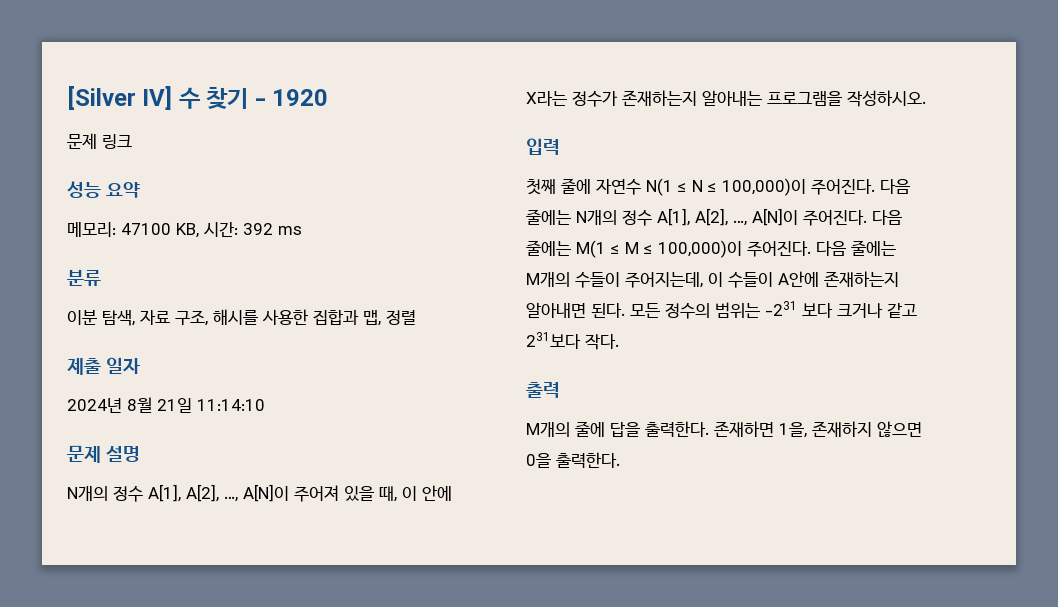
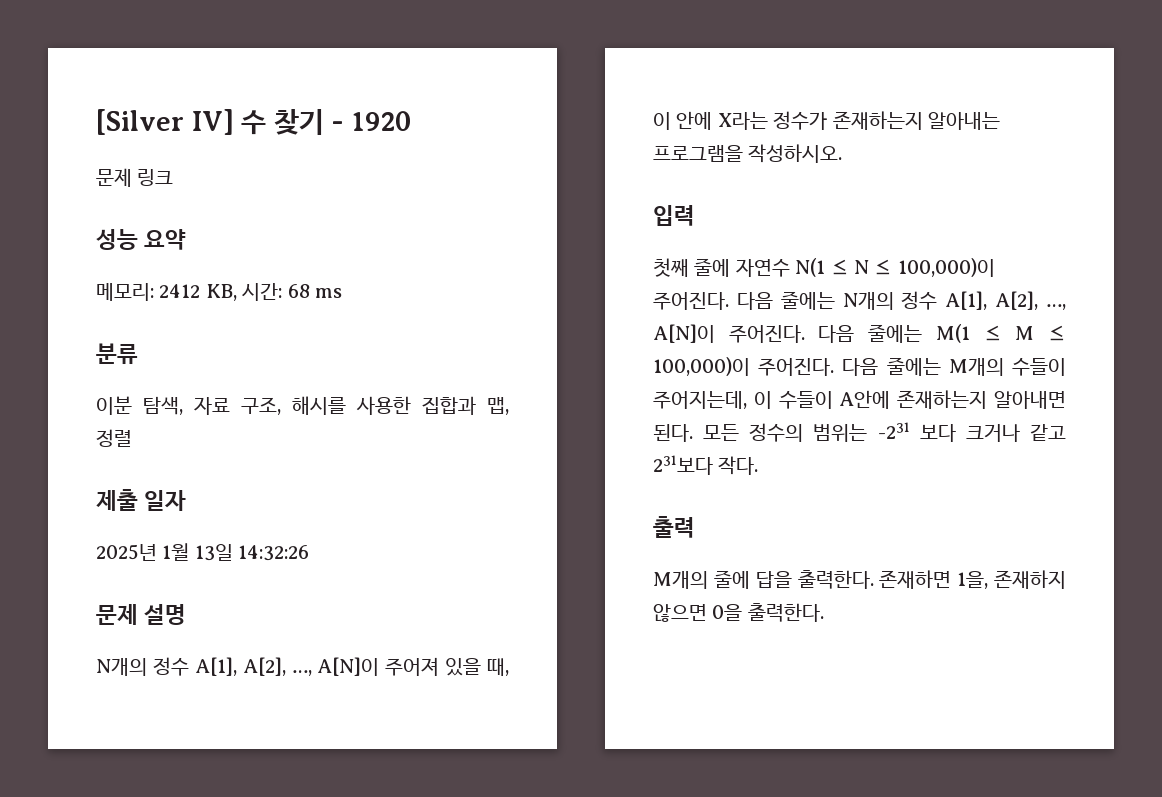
[121,223,171,235] 47100 -> [159,284,201,298] 2412
[243,223,273,235] 392 -> [287,284,310,298] 68
[67,397,265,413] 2024년 8월 21일 11:14:10 -> [96,543,310,561] 2025년 1월 13일 14:32:26

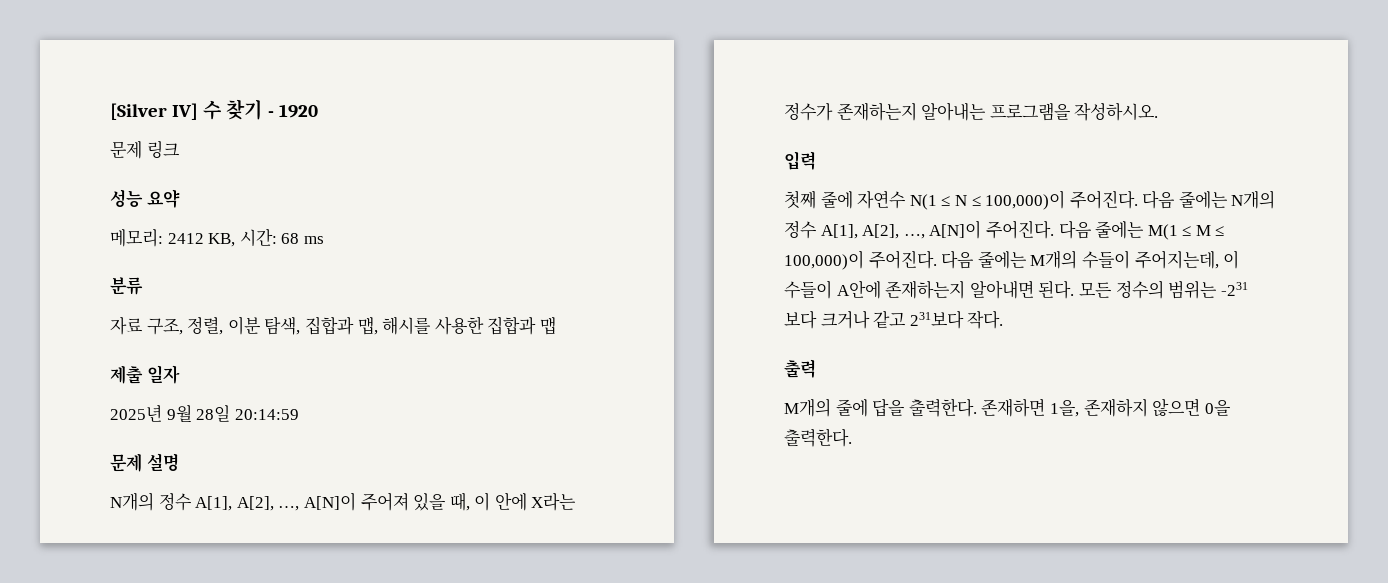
[96,396,281,415] 이분 탐색, 자료 구조, -> [110,316,378,335] 자료 구조, 정렬, 이분 탐색, 집합과 맵,
[487,397,509,415] [96,429,132,447] 맵, 정렬 -> [539,317,556,335] 맵
[162,543,310,561] 1월 13일 14:32:26 -> [166,405,299,422] 9월 28일 20:14:59

